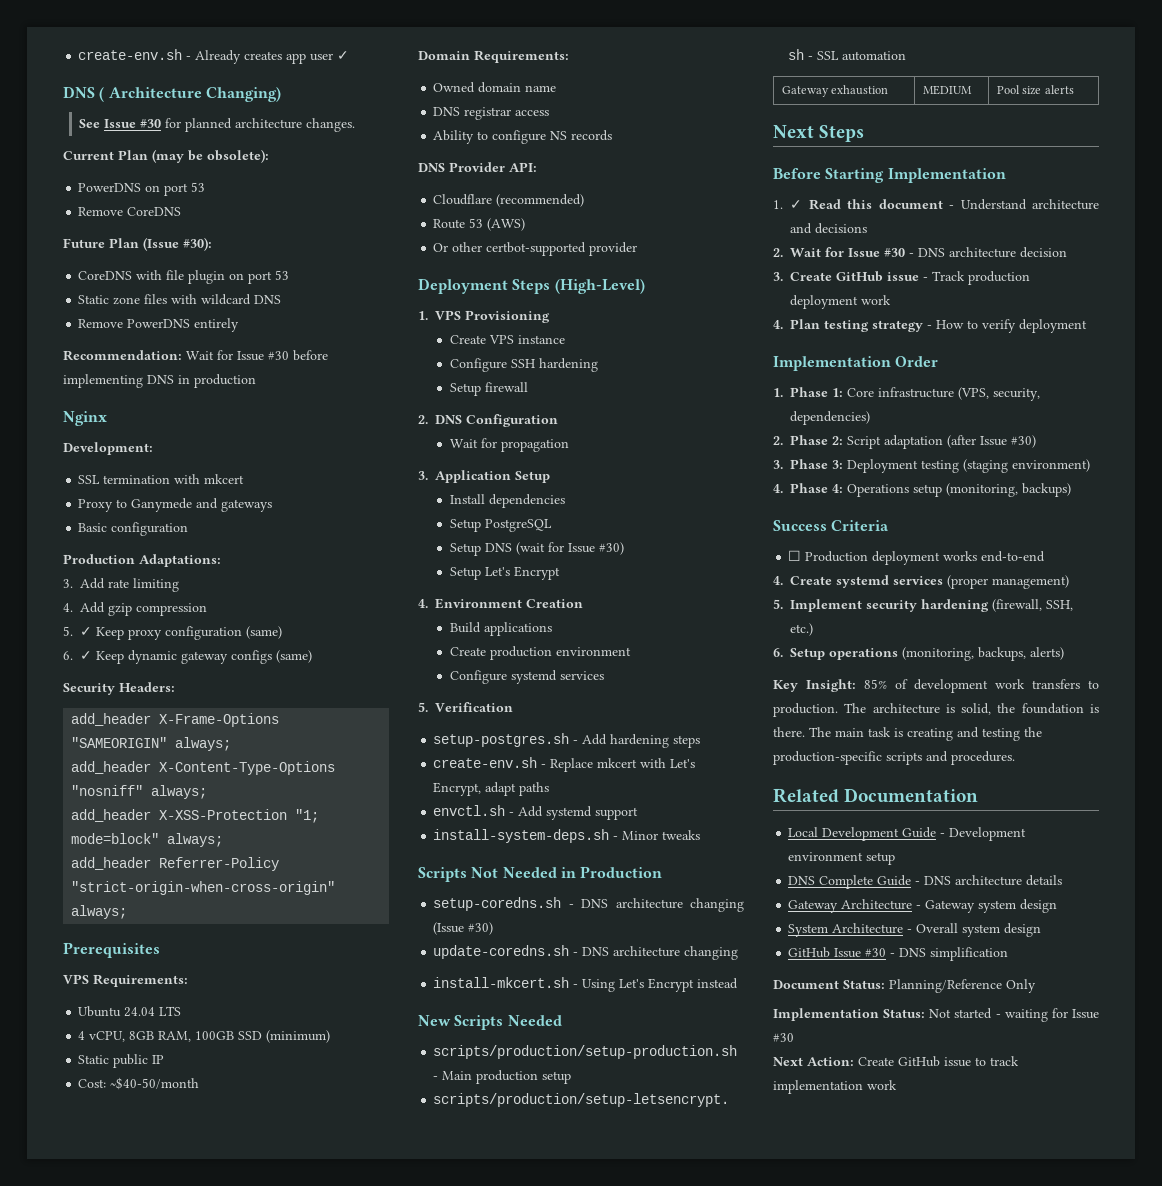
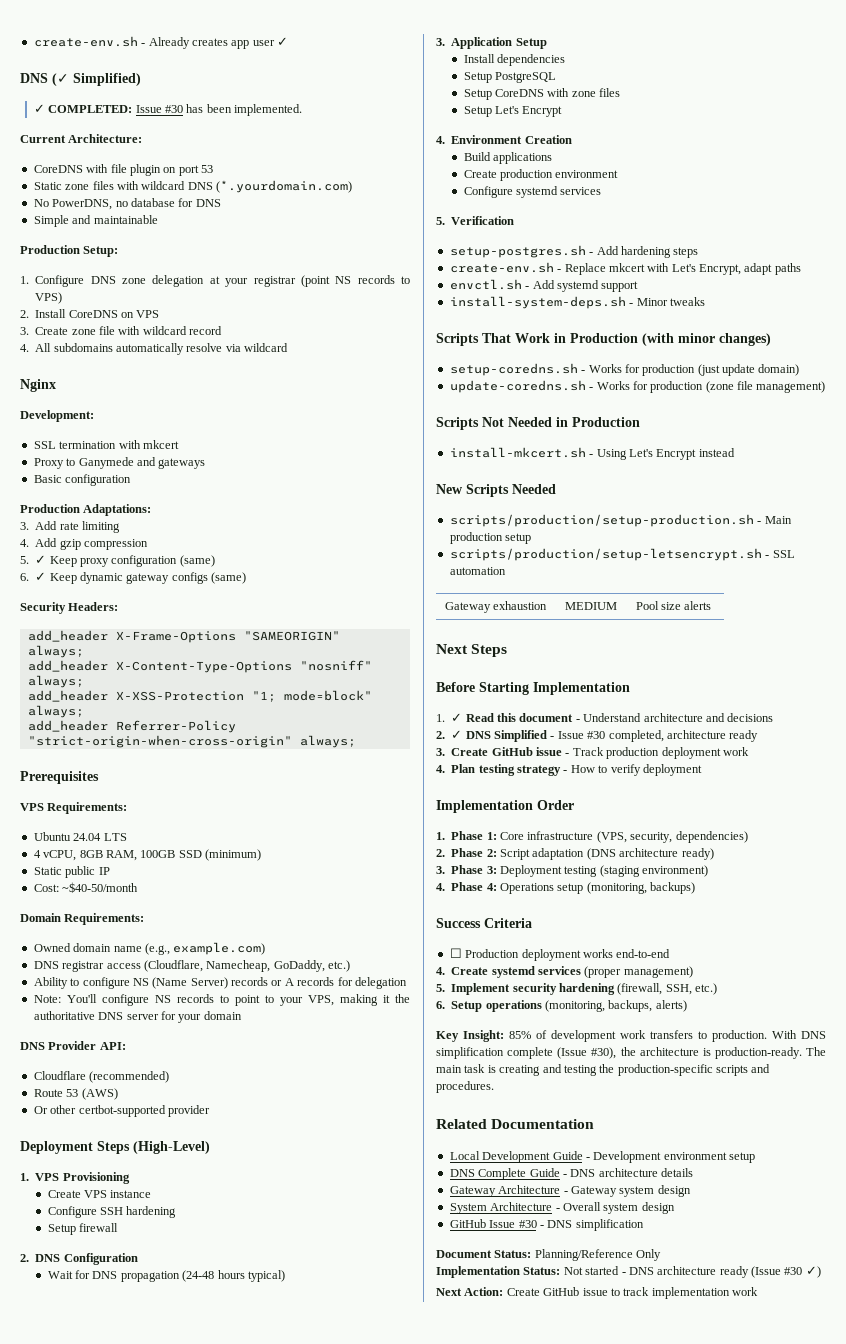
[99,87,281,102] [79,118,356,132] [63,149,269,163] [78,182,206,196] [78,207,182,216] [63,237,212,251] ( Architecture Changing) // See Issue #30 for planned architecture changes. // Current Plan (may be obsolete): // PowerDNS on port 53 // Remove CoreDNS // Future Plan (Issue #30): -> [52,73,141,86] [33,104,303,116] [20,134,143,143] (✓ Simplified) // ✓ COMPLETED: Issue #30 has been implemented. // Current Architecture:
[78,318,240,332] [63,350,328,361] [63,374,256,388] // Remove PowerDNS entirely // Recommendation: Wait for Issue #30 before implementing DNS in production -> [216,180,352,193] [33,198,221,210] [33,215,158,227] [20,245,119,257] [20,275,410,287] [35,292,63,304] [20,309,160,318] [20,326,223,335] [20,343,289,355] (*.yourdomain.com) // No PowerDNS, no database for DNS // Simple and maintainable // Production Setup: // 1. Configure DNS zone delegation at your registrar (point NS records to VPS) // 2. Install CoreDNS on VPS // 3. Create zone file with wildcard record // 4. All subdomains automatically resolve via wildcard
(557, 88) none -> [144,942,266,955] (e.g., example.com)
(550, 113) none -> [143,960,350,972] (Cloudflare, Namecheap, GoDaddy, etc.)
[571,130,613,141] records -> [152,977,407,989] [33,994,410,1006] [33,1011,242,1023] (Name Server) records or A records for delegation // Note: You'll configure NS records to point to your VPS, making it the authoritative DNS server for your domain
(497, 443) none -> [92,1271,118,1279] DNS
(569, 445) none -> [182,1270,285,1282] (24-48 hours typical)
[484,542,624,555] DNS (wait for Issue #30) -> [495,88,621,97] CoreDNS with zone files
(701, 835) none -> [436,333,771,346] [449,363,800,376] [449,380,826,393] // Scripts That Work in Production (with minor changes) // setup-coredns.sh - Works for production (just update domain) // update-coredns.sh - Works for production (zone file management)
[433,897,744,912] [433,922,494,935] [433,945,739,960] // setup-coredns.sh - DNS architecture changing (Issue #30) // update-coredns.sh - DNS architecture changing -> (640, 422) none
[790,247,1067,258] Wait for Issue #30 - DNS architecture decision -> [451,730,759,742] ✓ DNS Simplified - Issue #30 completed, architecture ready
[947,435,1036,448] (after Issue #30) -> [586,848,714,860] (DNS architecture ready)
[844,703,1099,715] [773,727,805,737] The architecture is solid, the foundation is there. -> [772,1030,826,1039] [436,1047,802,1059] With DNS simplification complete (Issue #30), the architecture is production-ready.
[1004,1008,1099,1022] [773,1033,794,1042] waiting for Issue #30 -> [628,1266,821,1278] DNS architecture ready (Issue #30 ✓)

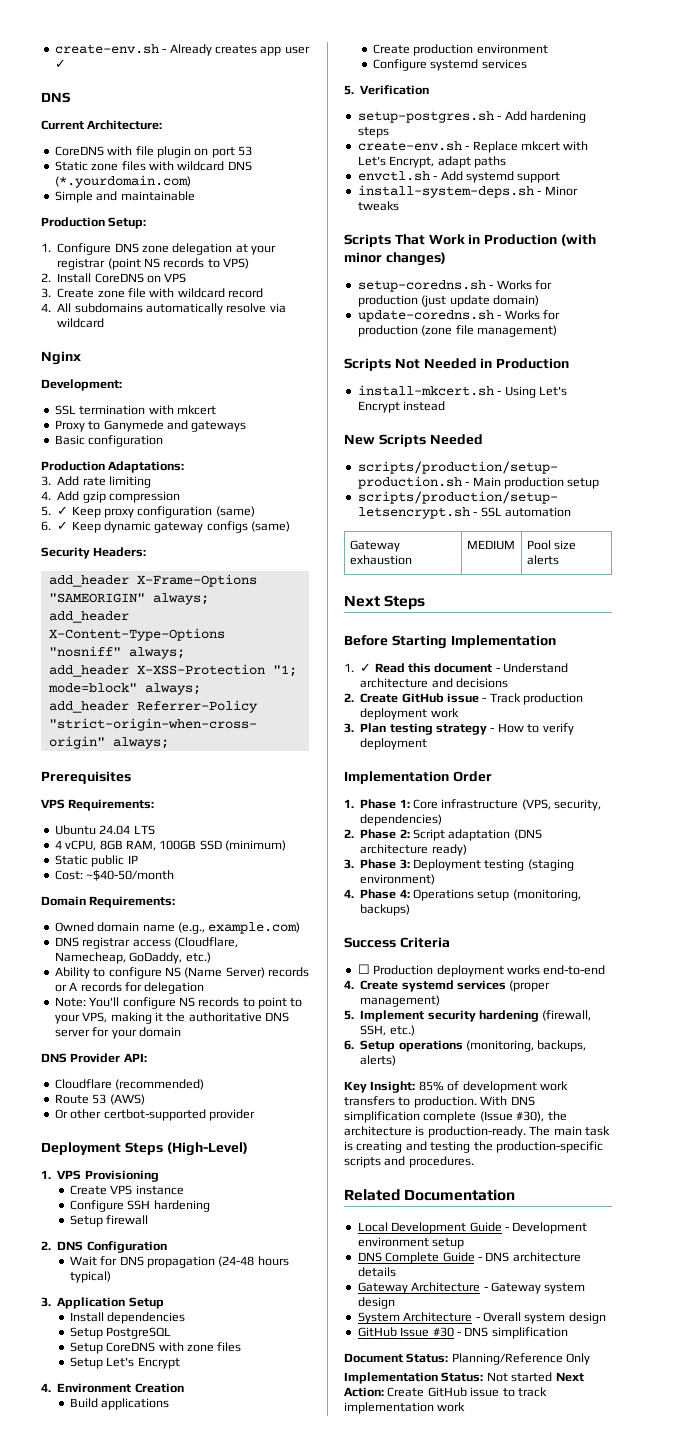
[52,73,141,86] [33,104,303,116] (✓ Simplified) // ✓ COMPLETED: Issue #30 has been implemented. -> (70, 97) none
[33,198,221,210] // No PowerDNS, no database for DNS -> (191, 181) none
[451,730,759,742] [436,748,445,756] ✓ DNS Simplified - Issue #30 completed, architecture ready // 3. -> (354, 697) none
[436,765,445,773] 4. -> [344,723,354,733] 3.
[621,1266,821,1278] - DNS architecture ready (Issue #30 ✓) // -> (553, 1377) none

